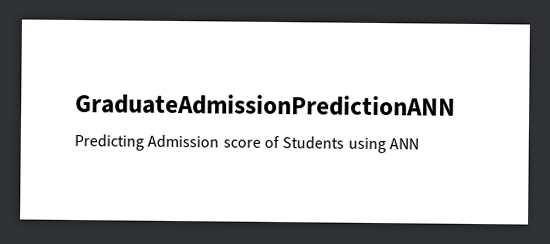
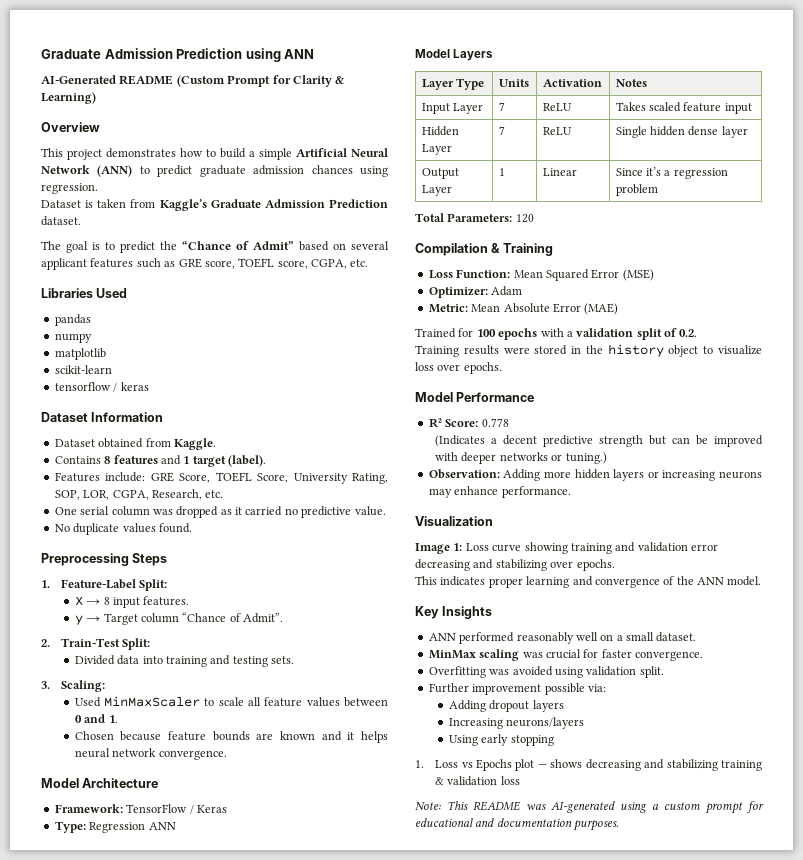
[75,93,456,117] [74,134,419,154] GraduateAdmissionPredictionANN // Predicting Admission score of Students using ANN -> [41,48,315,62] [41,75,345,87] [41,92,96,104] [41,122,100,132] [41,148,388,160] [41,165,388,177] [41,183,98,194] [41,199,388,211] [41,216,81,226] [41,241,389,253] [41,258,369,270] [41,288,128,298] [54,314,91,326] [54,333,92,343] [54,348,106,360] [54,365,112,374] [54,382,149,392] [41,412,164,422] [54,438,216,450] [54,455,266,467] [54,472,389,484] [54,489,224,500] [54,506,386,518] [54,523,192,535] [41,553,168,566] [41,579,168,591] [74,596,190,608] [74,612,284,625] [41,638,151,650] [74,655,295,667] [41,680,106,692] [74,696,388,707] [74,714,118,723] [74,731,388,743] [74,748,227,760] [41,778,159,788] [54,804,227,814] [54,821,176,833] [415,49,494,61] [421,78,484,90] [498,79,529,87] [542,79,602,87] [615,79,647,87] [421,103,483,114] [498,102,505,111] [542,103,572,111] [615,102,752,114] [421,126,459,136] [421,144,452,155] [498,126,505,135] [542,127,572,135] [615,126,748,138] [421,168,459,179] [421,185,452,196] [498,168,505,176] [542,168,577,176] [615,167,728,179] [615,184,658,196] [415,213,534,223] [415,243,553,256] [428,269,654,281] [428,286,523,298] [428,303,619,315] [415,328,698,340] [415,344,762,357] [415,362,502,374] [415,392,535,402] [428,418,509,428] [435,435,763,447] [435,452,607,464] [428,469,762,481] [428,486,571,498] [415,516,493,526] [415,542,718,554] [415,559,615,571] [415,576,762,588] [415,606,493,619] [428,632,697,644] [428,649,703,661] [428,666,664,678] [428,683,606,695] [448,700,564,712] [448,717,585,729] [448,734,554,746] [415,759,762,771] [435,776,520,786] [415,801,764,814] [415,818,620,831] Graduate Admission Prediction using ANN // AI-Generated README (Custom Prompt for Clarity & Learning) // Overview // This project demonstrates how to build a simple Artificial Neural Network (ANN) to predict graduate admission chances using regression. // Dataset is taken from Kaggle’s Graduate Admission Prediction dataset. // The goal is to predict the “Chance of Admit” based on several applicant features such as GRE score, TOEFL score, CGPA, etc. // Libraries Used // pandas // numpy // matplotlib // scikit-learn // tensorflow / keras // Dataset Information // Dataset obtained from Kaggle. // Contains 8 features and 1 target (label). // Features include: GRE Score, TOEFL Score, University Rating, SOP, LOR, CGPA, Research, etc. // One serial column was dropped as it carried no predictive value. // No duplicate values found. // Preprocessing Steps // 1. Feature-Label Split: // X → 8 input features. // y → Target column “Chance of Admit”. // 2. Train-Test Split: // Divided data into training and testing sets. // 3. Scaling: // Used MinMaxScaler to scale all feature values between 0 and 1. // Chosen because feature bounds are known and it helps neural network convergence. // Model Architecture // Framework: TensorFlow / Keras // Type: Regression ANN // Model Layers // Layer Type | Units | Activation | Notes // Input Layer | 7 | ReLU | Takes scaled feature input // Hidden Layer | 7 | ReLU | Single hidden dense layer // Output Layer | 1 | Linear | Since it’s a regression problem // Total Parameters: 120 // Compilation & Training // Loss Function: Mean Squared Error (MSE) // Optimizer: Adam // Metric: Mean Absolute Error (MAE) // Trained for 100 epochs with a validation split of 0.2. // Training results were stored in the history object to visualize loss over epochs. // Model Performance // R² Score: 0.778 // (Indicates a decent predictive strength but can be improved with deeper networks or tuning.) // Observation: Adding more hidden layers or increasing neurons may enhance performance. // Visualization // Image 1: Loss curve showing training and validation error decreasing and stabilizing over epochs. // This indicates proper learning and convergence of the ANN model. // Key Insights // ANN performed reasonably well on a small dataset. // MinMax scaling was crucial for faster convergence. // Overfitting was avoided using validation split. // Further improvement possible via: // Adding dropout layers // Increasing neurons/layers // Using early stopping // 1. Loss vs Epochs plot — shows decreasing and stabilizing training & validation loss // Note: This README was AI-generated using a custom prompt for educational and documentation purposes.

